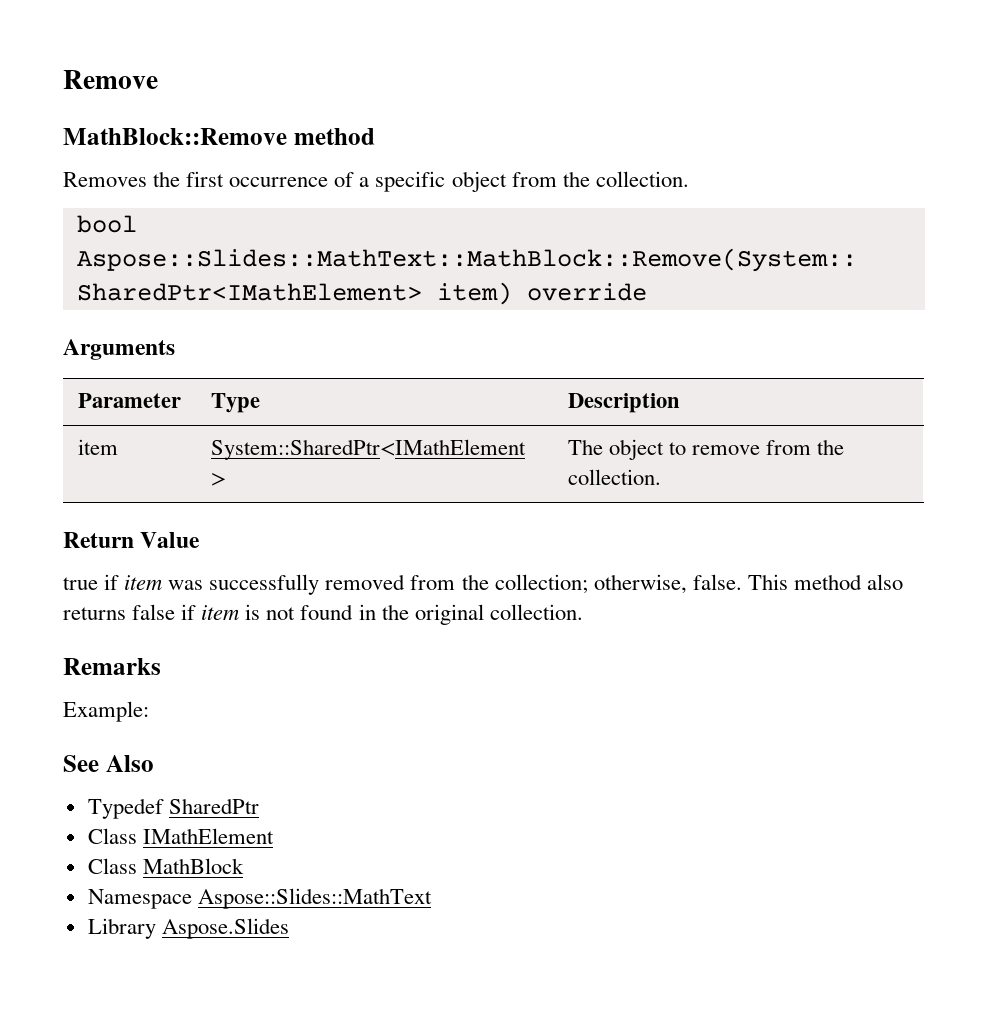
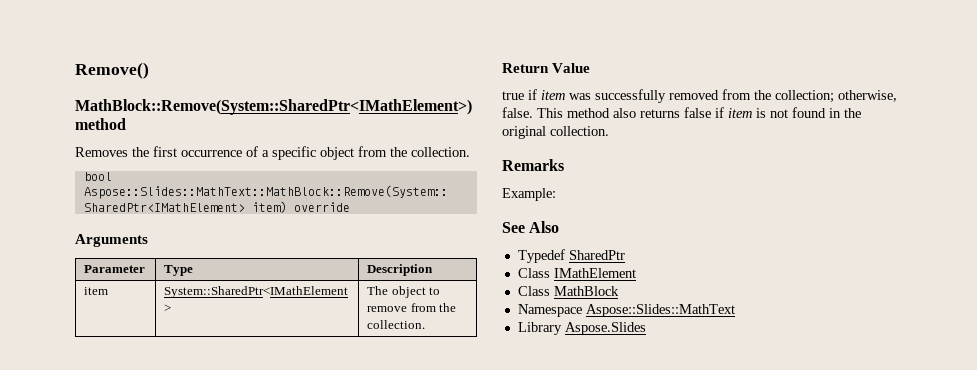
[63,70,158,89] [63,128,287,145] Remove // MathBlock::Remove -> [75,62,149,79] [75,99,472,115] Remove() // MathBlock::Remove(System::SharedPtr<IMathElement>)

